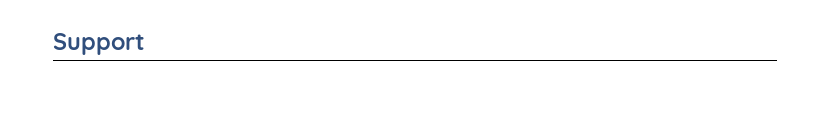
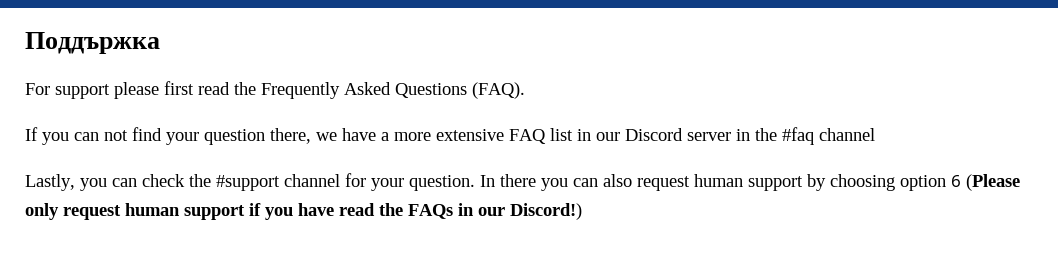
[53,33,145,55] Support -> [25,32,160,54] [25,81,525,99] [25,127,875,145] [25,173,1020,191] [25,203,582,220] Поддържка // For support please first read the Frequently Asked Questions (FAQ). // If you can not find your question there, we have a more extensive FAQ list in our Discord server in the #faq channel // Lastly, you can check the #support channel for your question. In there you can also request human support by choosing option 6 (Please only request human support if you have read the FAQs in our Discord!)

